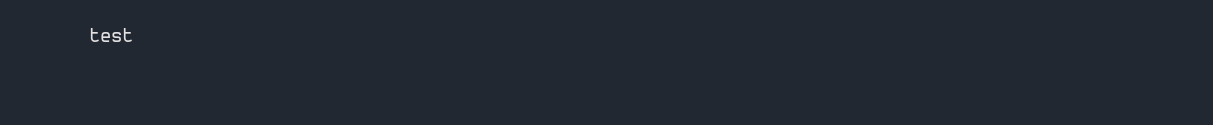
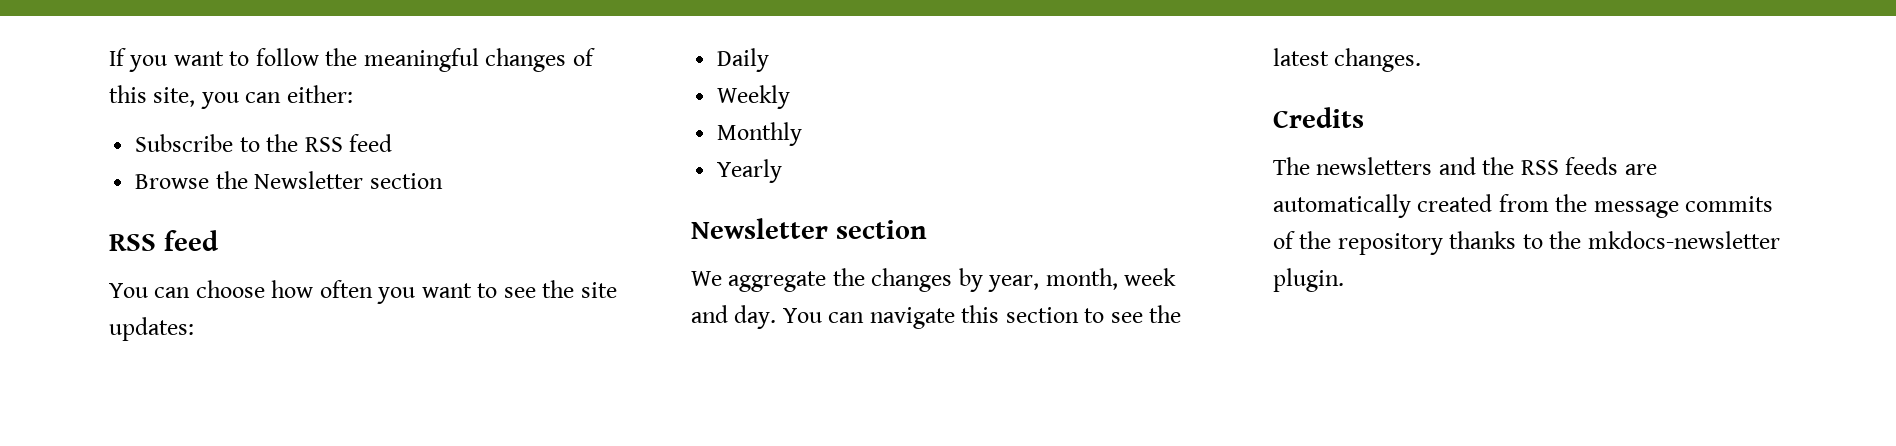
[89,28,133,42] test -> [109,48,595,72] [109,85,353,109] [135,134,393,152] [135,171,443,189] [109,230,219,251] [109,280,617,304] [109,317,194,341] [717,48,770,72] [717,85,791,109] [717,122,803,146] [717,159,783,183] [691,218,927,239] [691,268,1177,292] [691,305,1182,329] [1273,48,1422,72] [1273,107,1364,128] [1273,157,1657,175] [1273,194,1774,218] [1273,231,1780,255] [1273,268,1344,292] If you want to follow the meaningful changes of this site, you can either: // Subscribe to the RSS feed // Browse the Newsletter section // RSS feed // You can choose how often you want to see the site updates: // Daily // Weekly // Monthly // Yearly // Newsletter section // We aggregate the changes by year, month, week and day. You can navigate this section to see the latest changes. // Credits // The newsletters and the RSS feeds are automatically created from the message commits of the repository thanks to the mkdocs-newsletter plugin.

